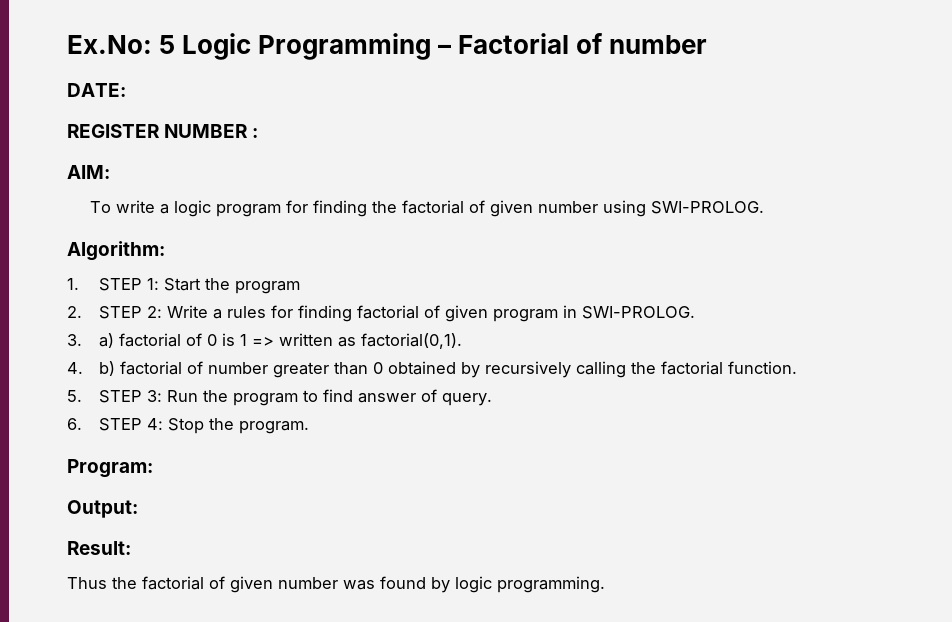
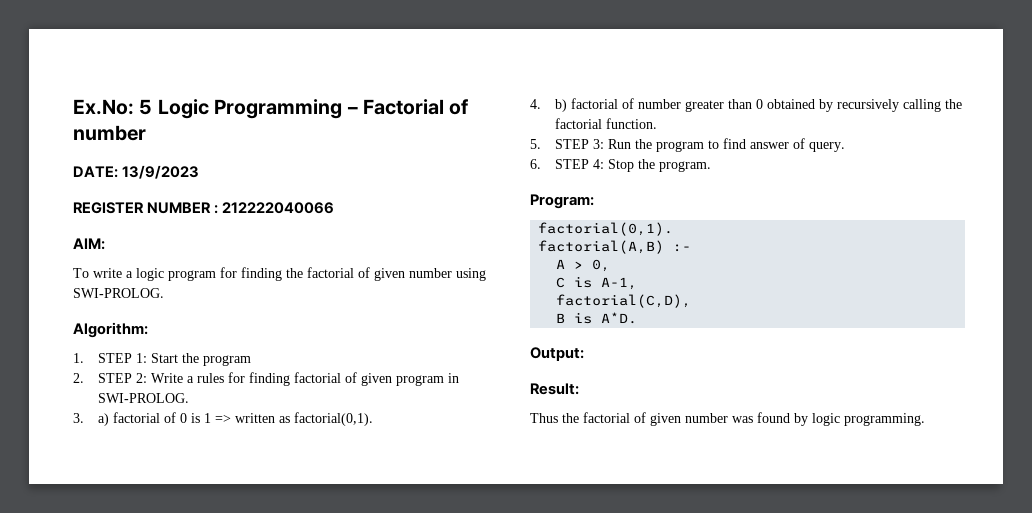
(126, 90) none -> [122,165,200,179] 13/9/2023
(259, 133) none -> [222,202,335,214] 212222040066
(153, 468) none -> [538,222,674,236] [538,240,692,254] [556,259,611,272] [556,276,638,290] [556,294,692,308] [556,312,638,324] // factorial(0,1). // factorial(A,B) :- // A > 0, // C is A-1, // factorial(C,D), // B is A*D.

